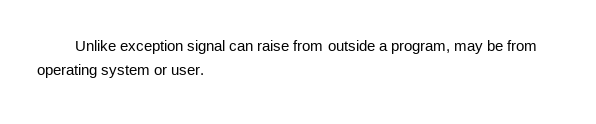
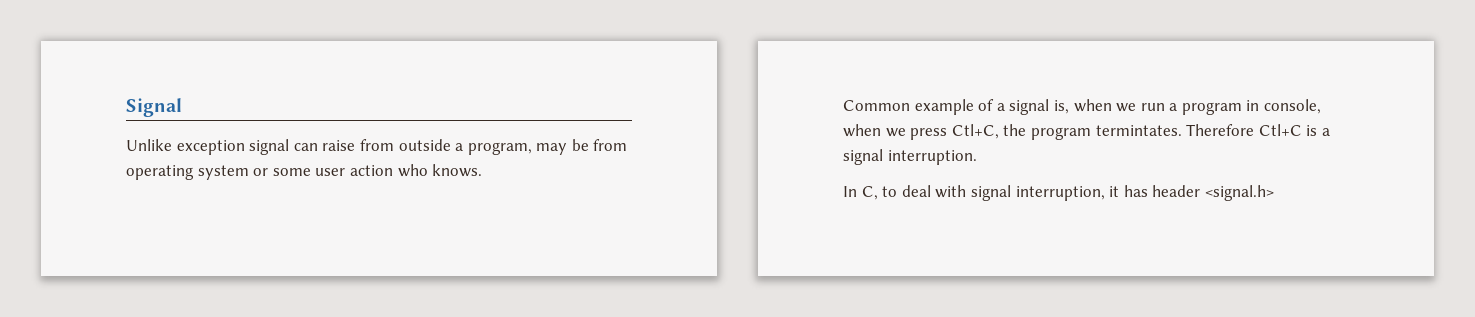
(75, 45) none -> [126,98,182,117] Signal //
[171,66,205,75] user. -> [272,164,483,177] [843,99,1322,115] [843,124,1330,140] [843,149,977,165] [843,185,1274,201] some user action who knows. // Common example of a signal is, when we run a program in console, when we press Ctl+C, the program termintates. Therefore Ctl+C is a signal interruption. // In C, to deal with signal interruption, it has header <signal.h>

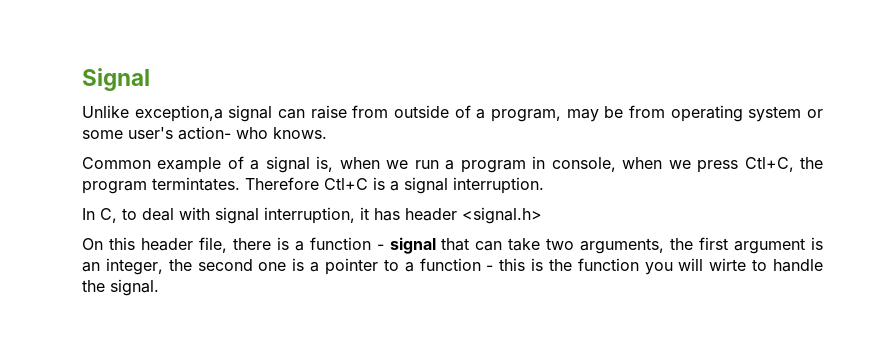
[176,140,245,155] exception -> [134,105,223,122] exception,a
(451, 145) none -> [454,105,471,118] of
[315,165,393,176] user action -> [128,126,231,140] user's action-
(1274, 193) none -> [82,237,824,254] [82,258,824,275] [82,279,159,296] // On this header file, there is a function - signal that can take two arguments, the first argument is an integer, the second one is a pointer to a function - this is the function you will wirte to handle the signal.

